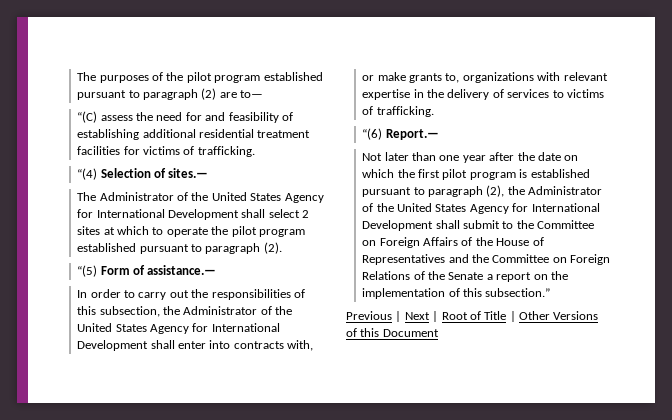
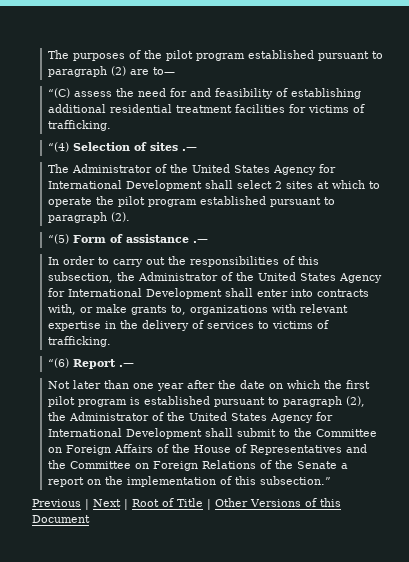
[168,168,209,178] sites.— -> [150,142,198,151] sites .—
[147,265,217,275] assistance.— -> [126,234,209,243] assistance .—
[385,129,439,140] Report.— -> [73,359,135,369] Report .—

